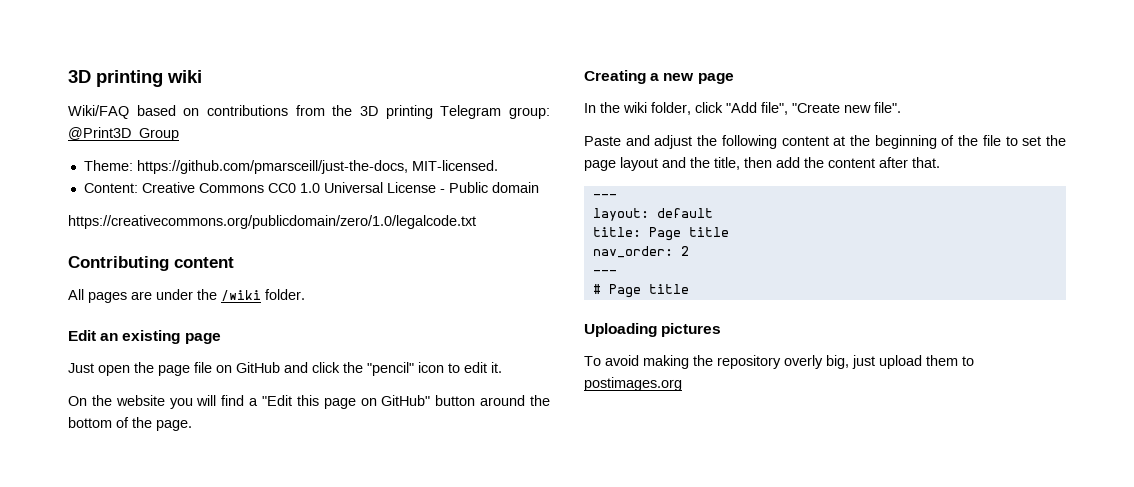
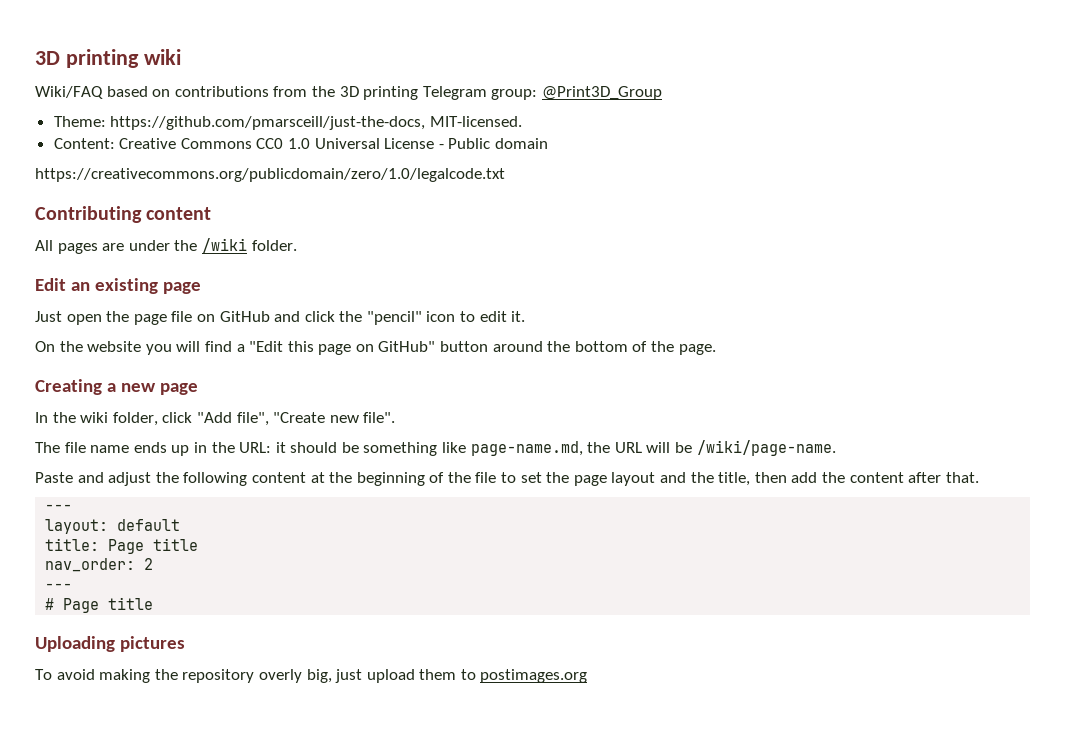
(901, 107) none -> [35,440,836,456] // The file name ends up in the URL: it should be something like page-name.md, the URL will be /wiki/page-name.

